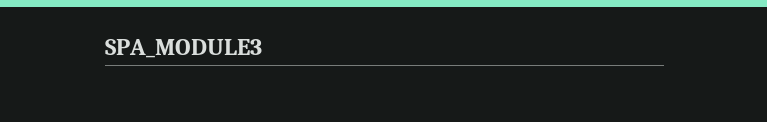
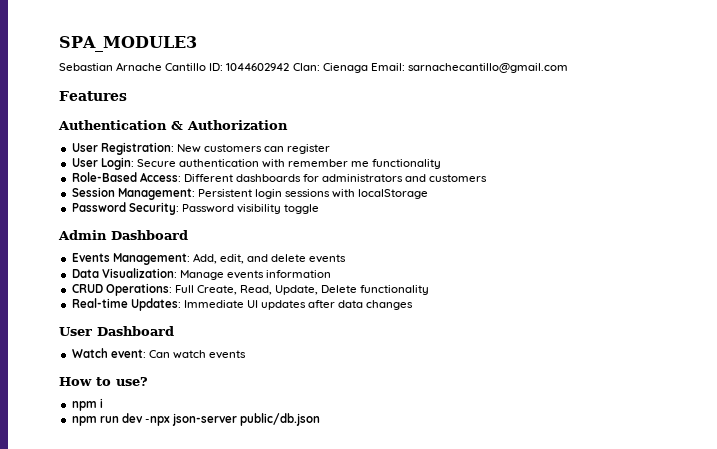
(262, 48) none -> [59,62,568,73] [59,91,127,101] [58,120,288,130] [71,142,331,155] [71,157,442,170] [71,172,488,182] [71,187,429,200] [71,202,320,215] [58,230,188,240] [71,253,347,265] [71,268,332,280] [71,283,430,296] [71,298,414,311] [59,326,174,336] [71,348,247,359] [59,377,148,386] [71,398,103,411] [71,413,321,426] // Sebastian Arnache Cantillo ID: 1044602942 Clan: Cienaga Email: sarnachecantillo@gmail.com // Features // Authentication & Authorization // User Registration: New customers can register // User Login: Secure authentication with remember me functionality // Role-Based Access: Different dashboards for administrators and customers // Session Management: Persistent login sessions with localStorage // Password Security: Password visibility toggle // Admin Dashboard // Events Management: Add, edit, and delete events // Data Visualization: Manage events information // CRUD Operations: Full Create, Read, Update, Delete functionality // Real-time Updates: Immediate UI updates after data changes // User Dashboard // Watch event: Can watch events // How to use? // npm i // npm run dev -npx json-server public/db.json

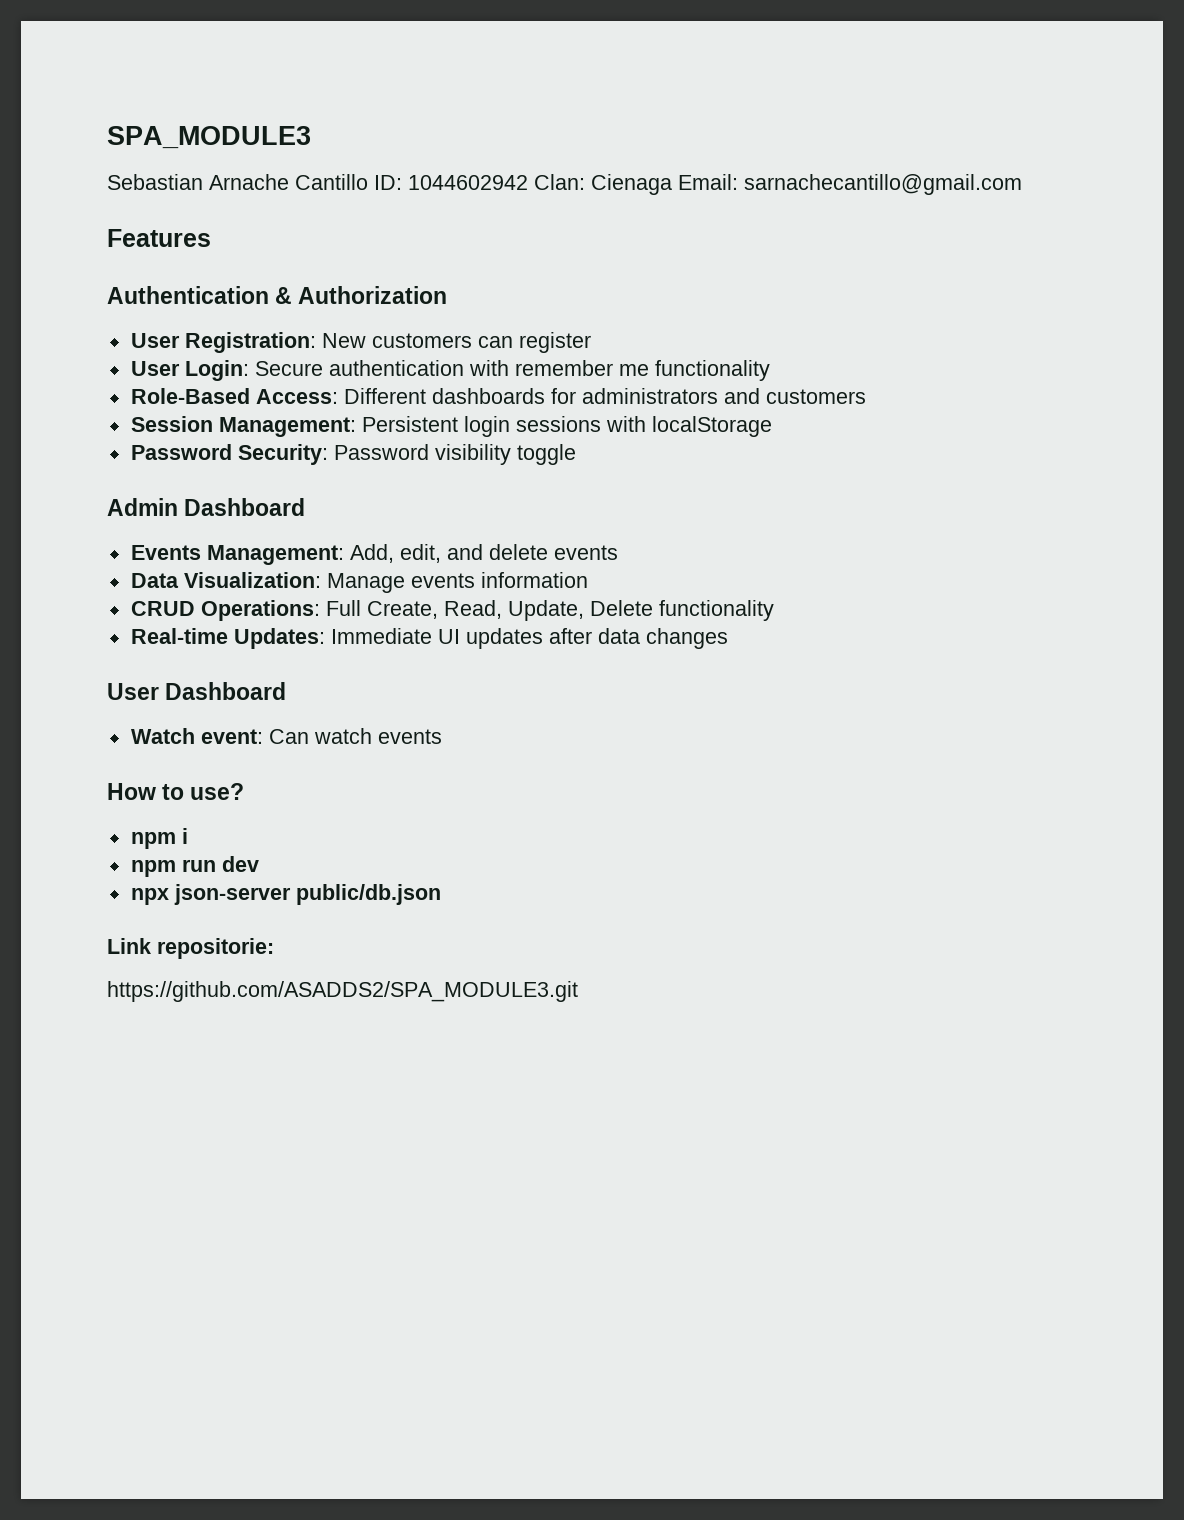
[144,416,170,426] -npx -> [130,888,169,905] // npx
(321, 419) none -> [107,938,274,959] [107,981,578,1002] // Link repositorie: // https://github.com/ASADDS2/SPA_MODULE3.git

